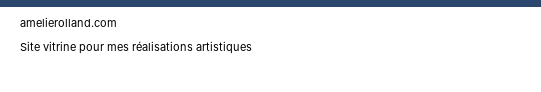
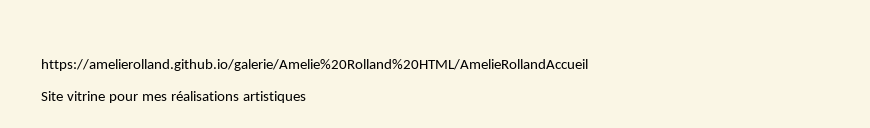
[20,17,117,27] amelierolland.com -> [41,59,588,71] https://amelierolland.github.io/galerie/Amelie%20Rolland%20HTML/AmelieRollandAccueil

